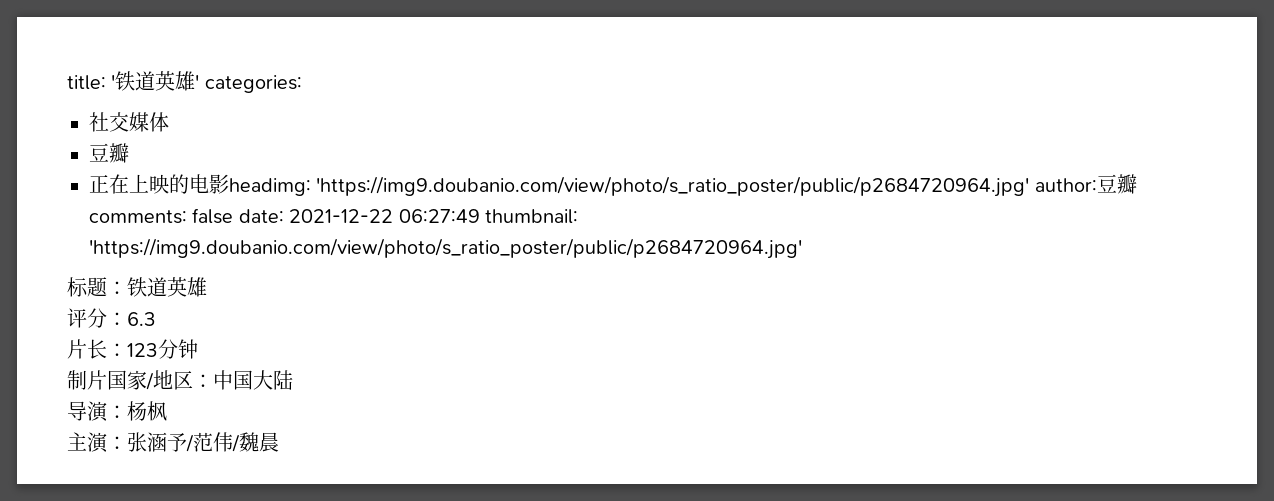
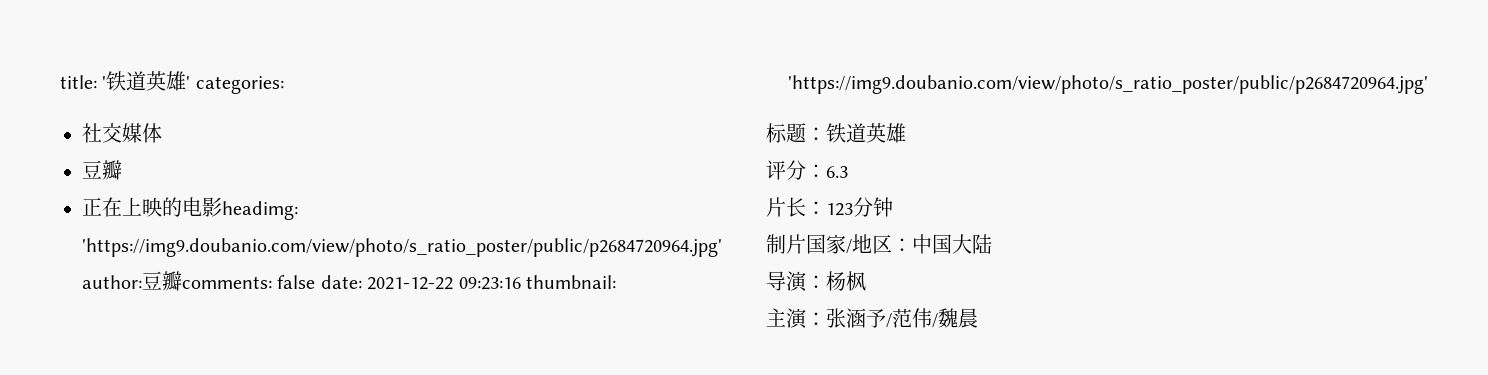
[398,209,480,223] 06:27:49 -> [458,277,521,290] 09:23:16

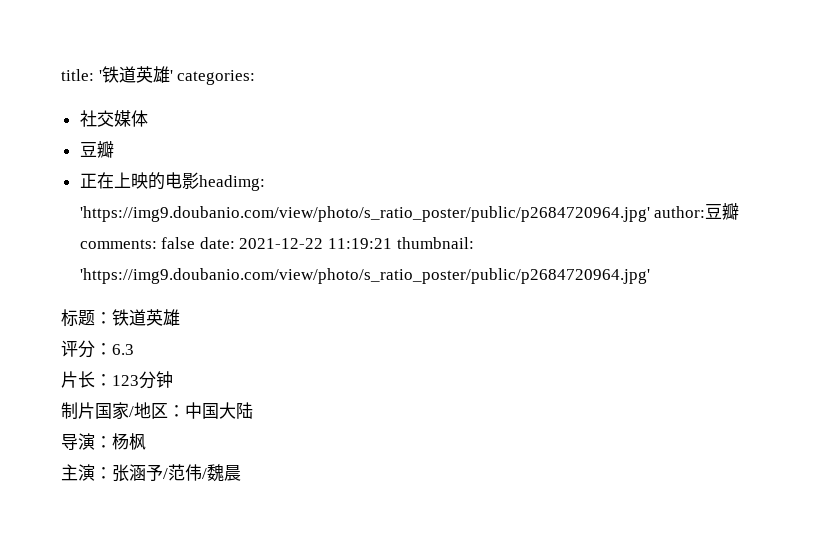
[458,277,521,290] 09:23:16 -> [328,238,393,249] 11:19:21

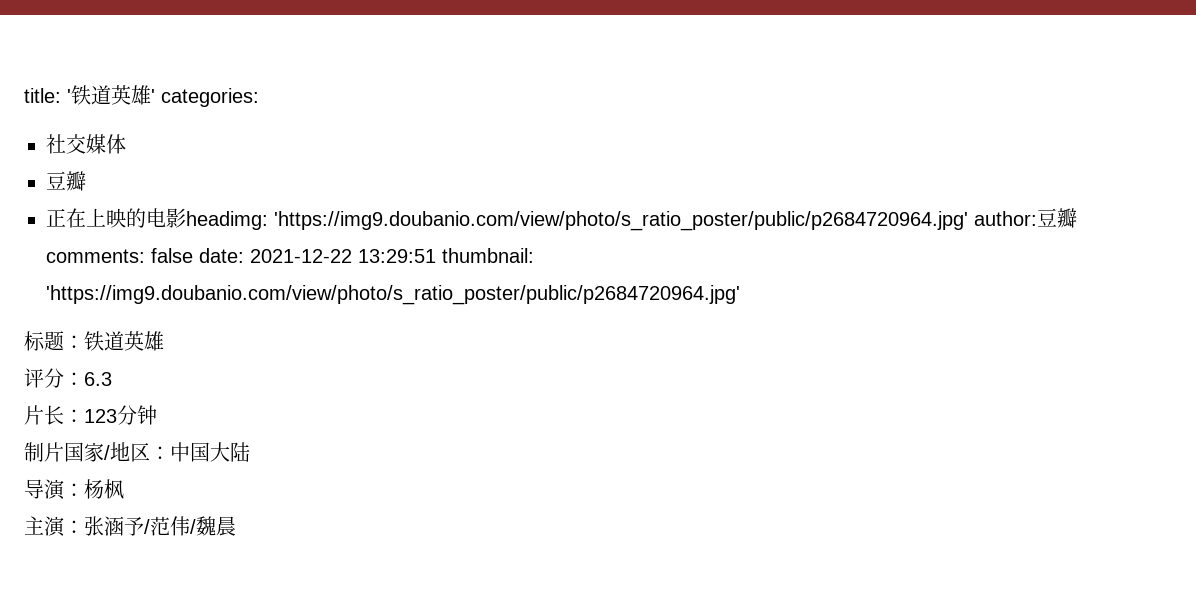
[328,238,393,249] 11:19:21 -> [358,249,436,263] 13:29:51

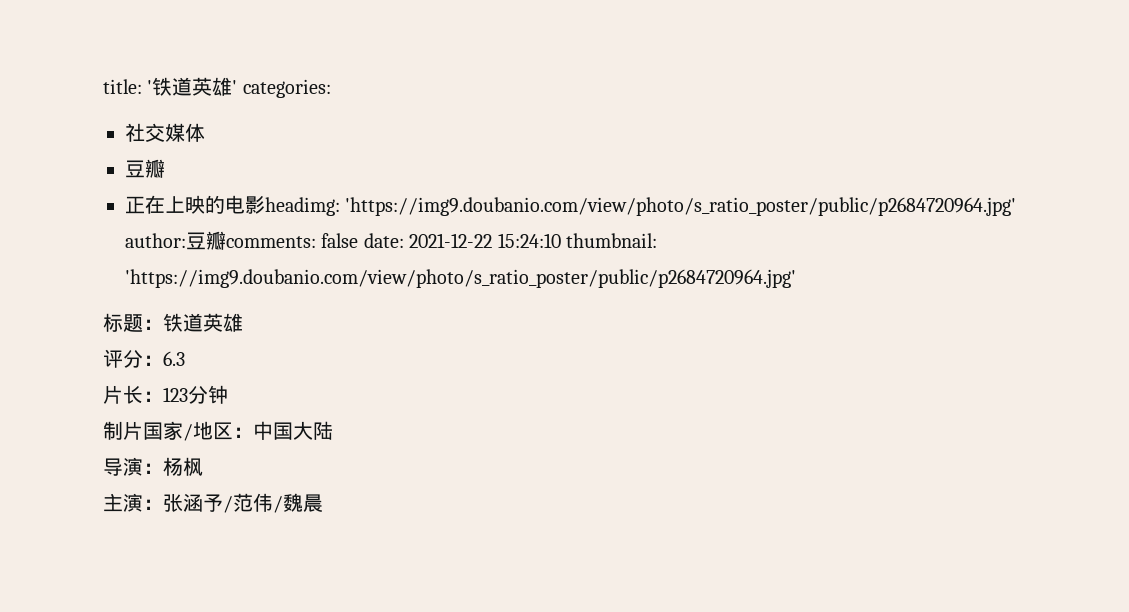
[358,249,436,263] 13:29:51 -> [497,233,561,248] 15:24:10

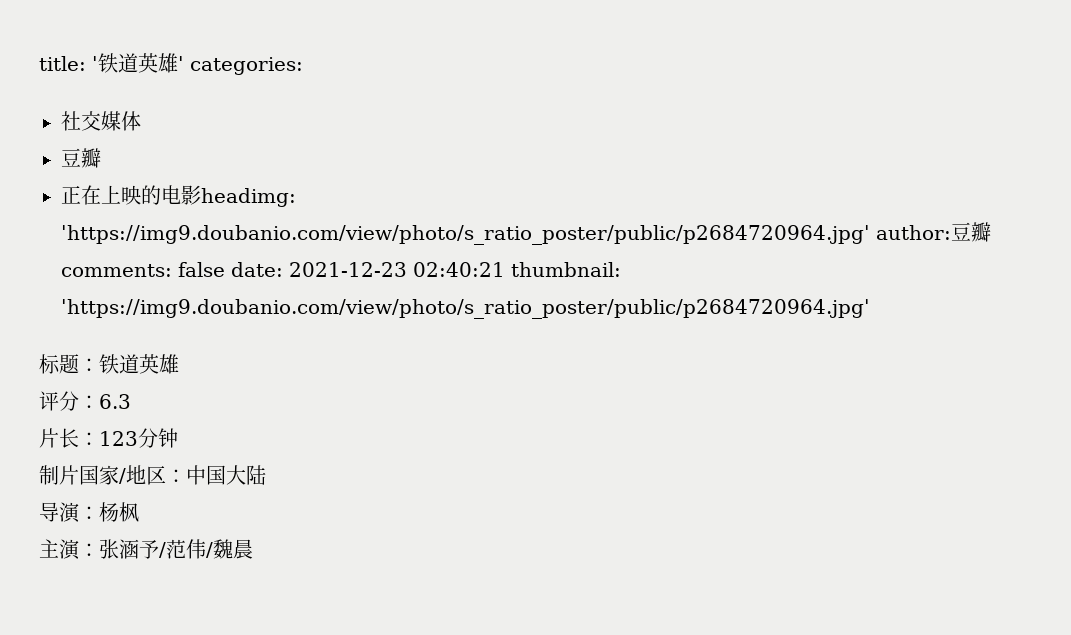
[409,233,561,248] 2021-12-22 15:24:10 -> [289,262,505,277] 2021-12-23 02:40:21

